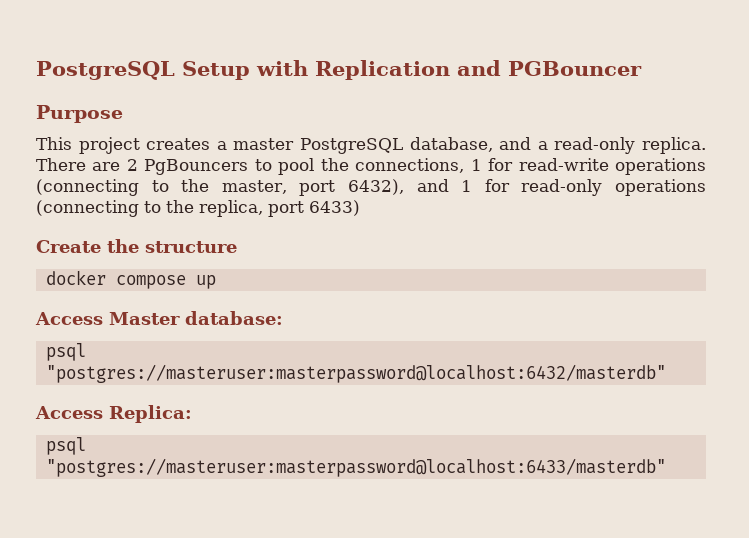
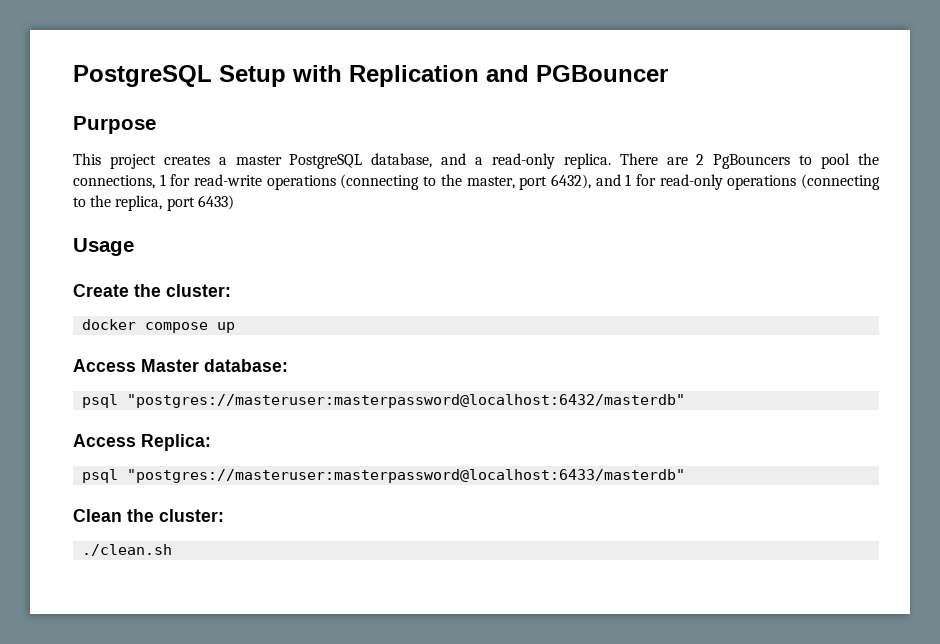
(360, 208) none -> [73,238,134,256] // Usage
[145,241,237,253] structure -> [166,284,231,297] cluster:
(666, 467) none -> [73,509,224,522] [82,544,173,556] // Clean the cluster: // ./clean.sh

